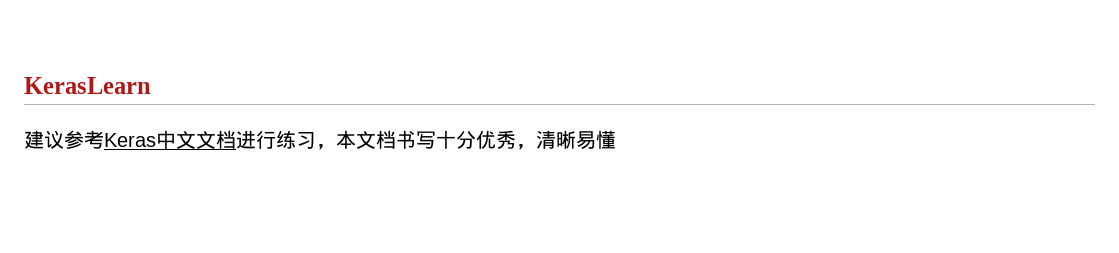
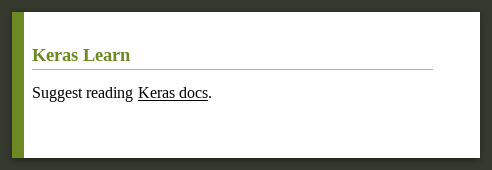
[24,77,151,94] [24,130,616,150] KerasLearn // 建议参考Keras中文文档进行练习，本文档书写十分优秀，清晰易懂 -> [32,49,131,61] [32,87,212,102] Keras Learn // Suggest reading Keras docs.

